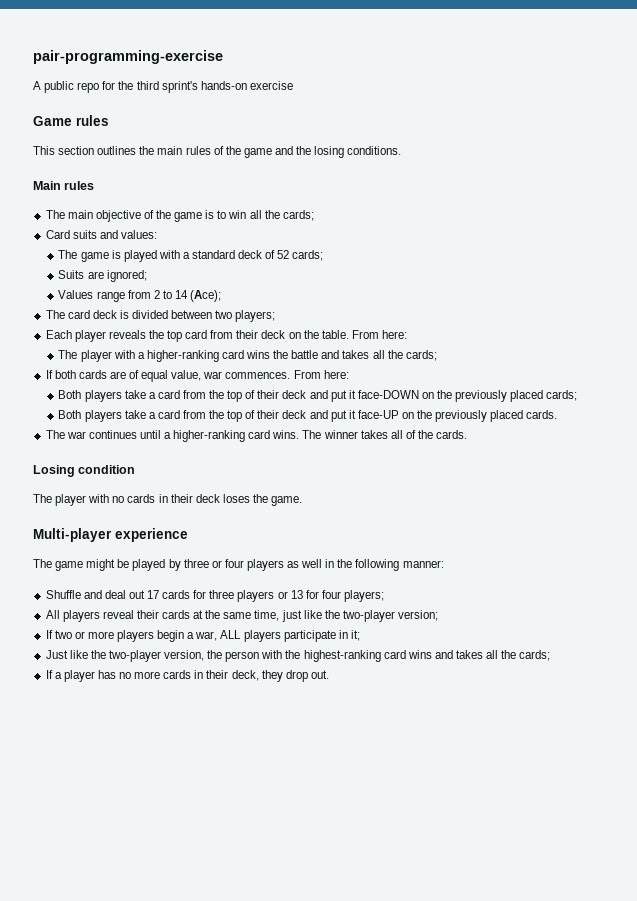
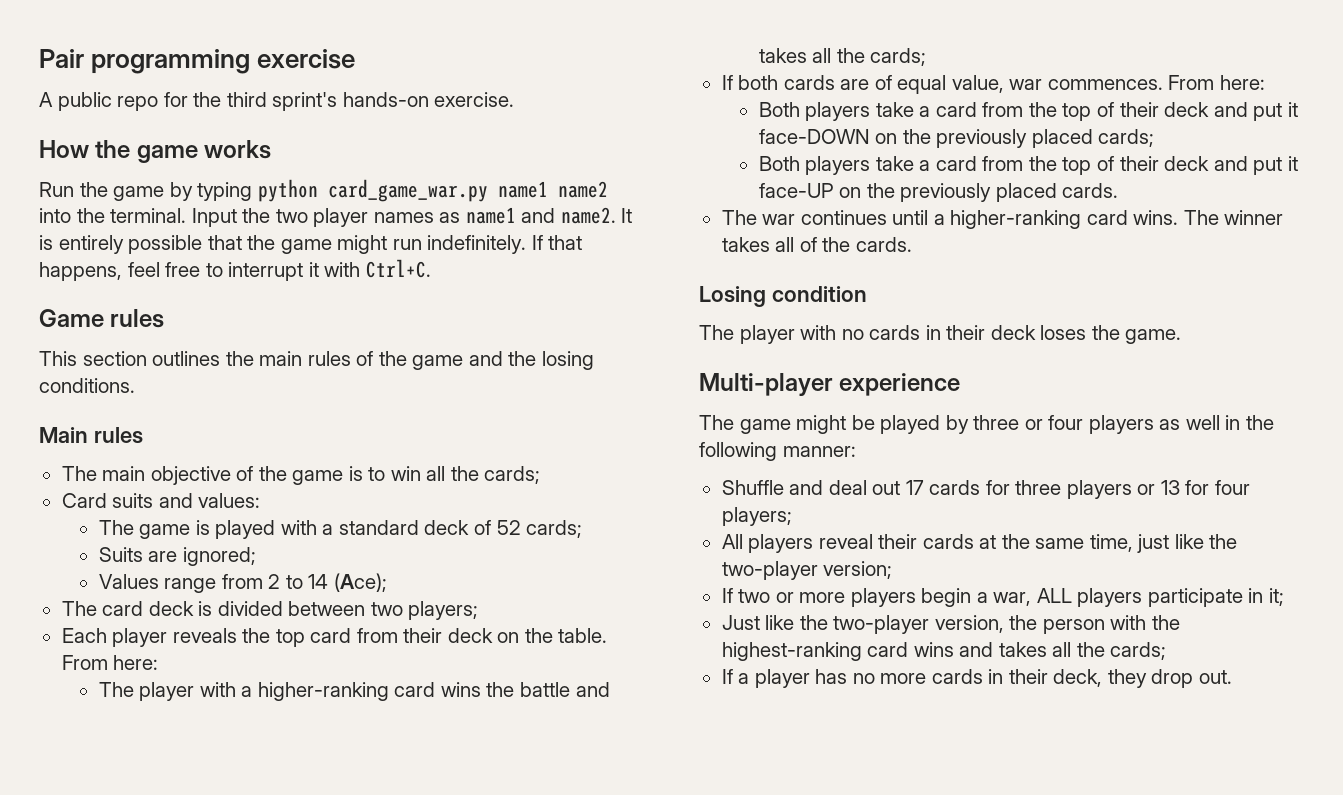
[33,50,223,64] pair-programming-exercise -> [39,49,356,74] Pair programming exercise
[249,81,293,90] exercise -> [434,92,515,107] [39,140,272,163] [39,179,608,202] [39,207,633,227] [39,235,583,254] [39,259,431,281] exercise. // How the game works // Run the game by typing python card_game_war.py name1 name2 into the terminal. Input the two player names as name1 and name2. It is entirely possible that the game might run indefinitely. If that happens, feel free to interrupt it with Ctrl+C.

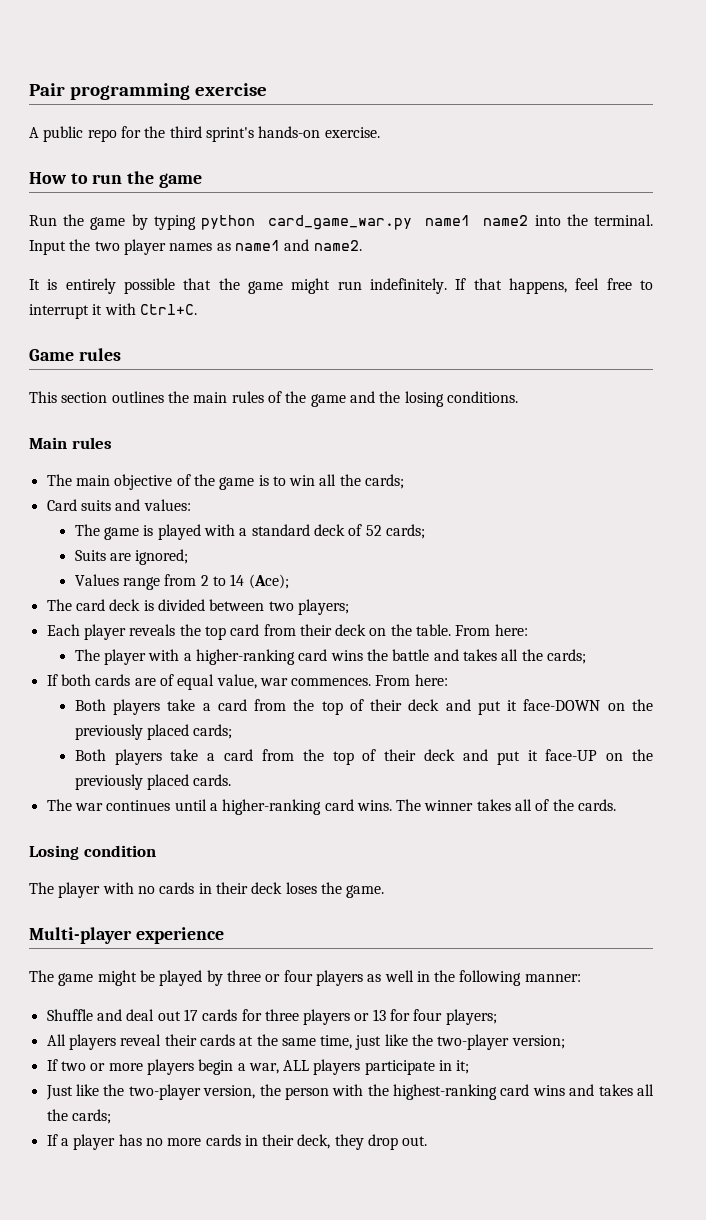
[95,140,272,163] the game works -> [70,171,202,188] to run the game
(616, 215) none -> (362, 245) //

